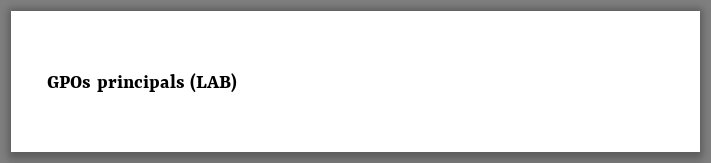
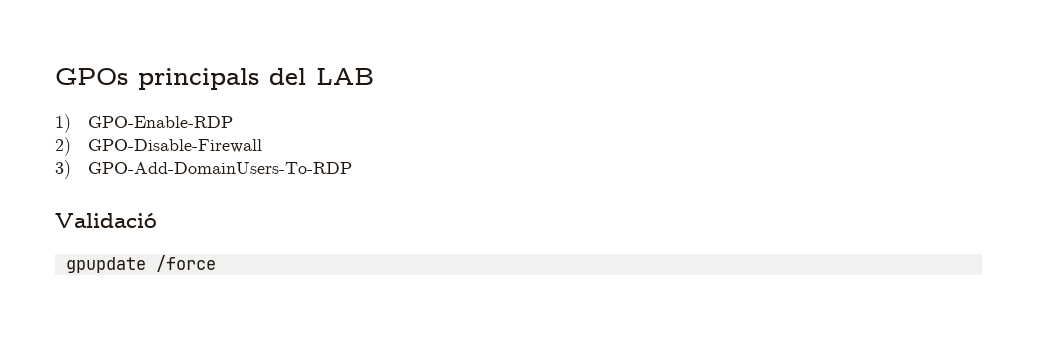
[190,73,238,93] (LAB) -> [269,68,374,85] [55,114,233,133] [55,137,262,156] [55,160,352,179] [55,213,157,228] [65,255,216,273] del LAB // 1) GPO-Enable-RDP // 2) GPO-Disable-Firewall // 3) GPO-Add-DomainUsers-To-RDP // Validació // gpupdate /force

